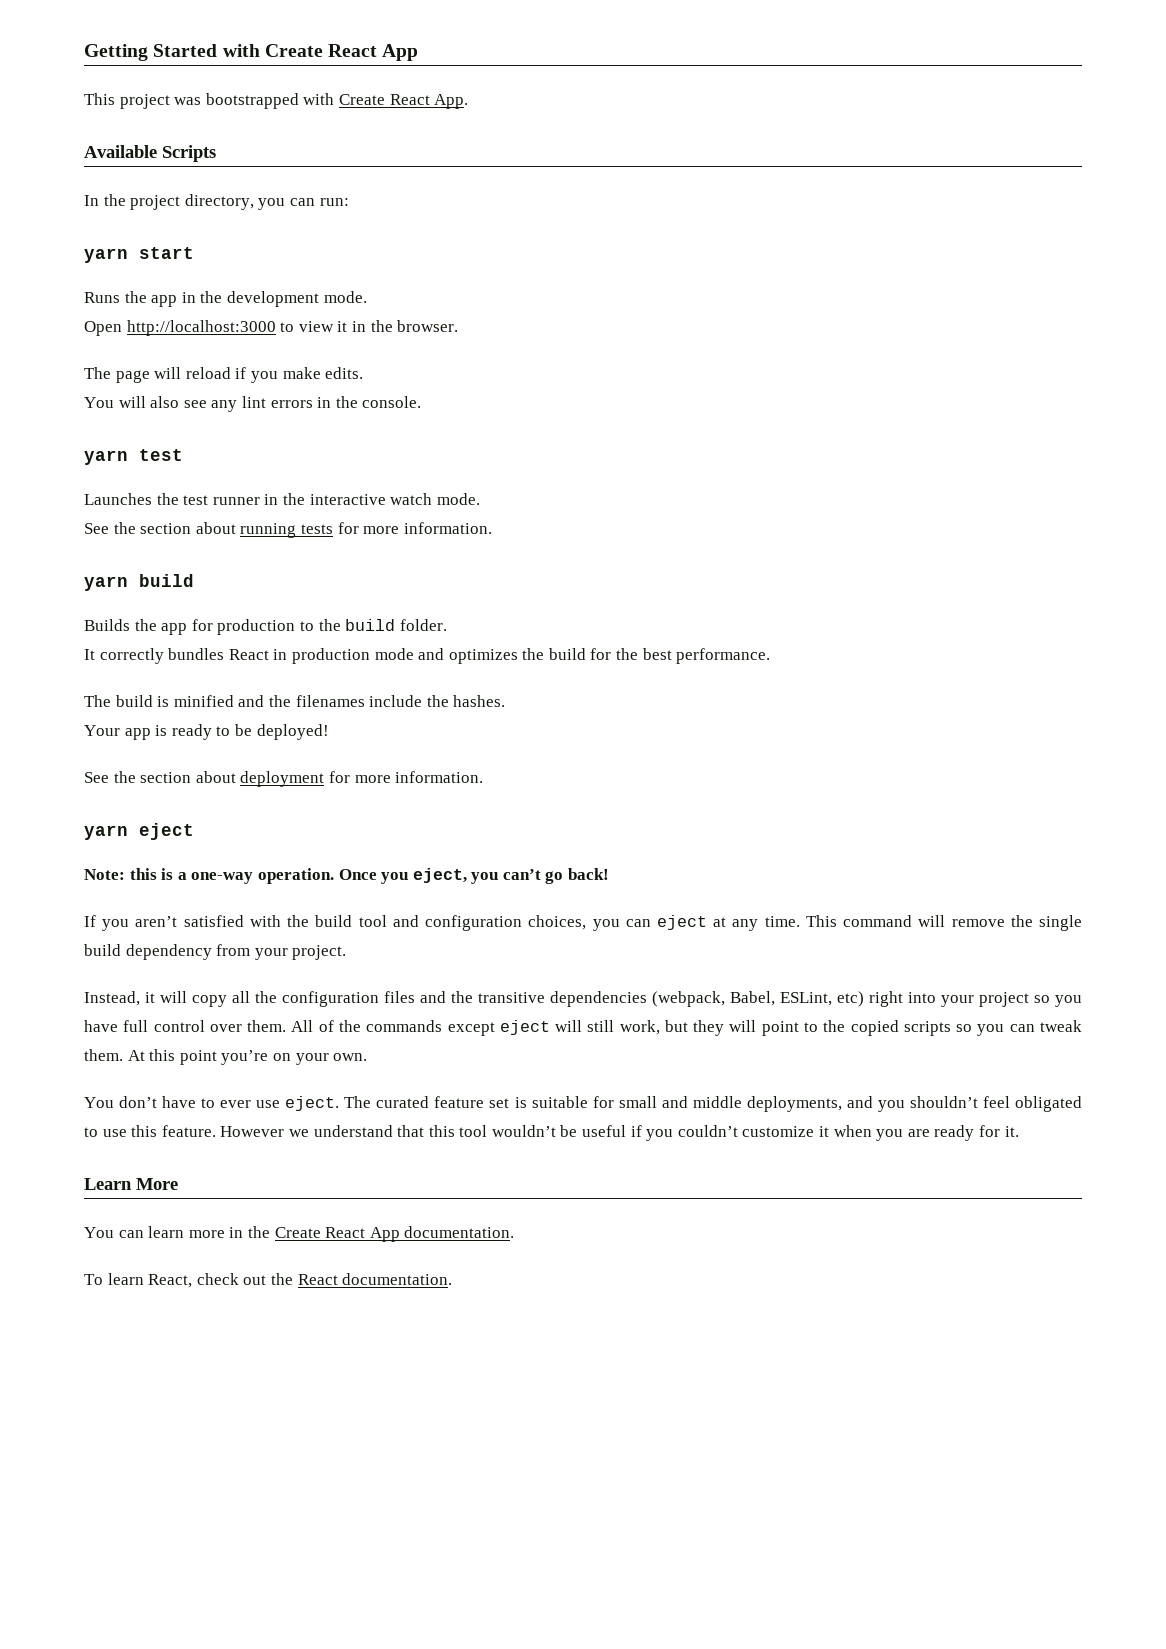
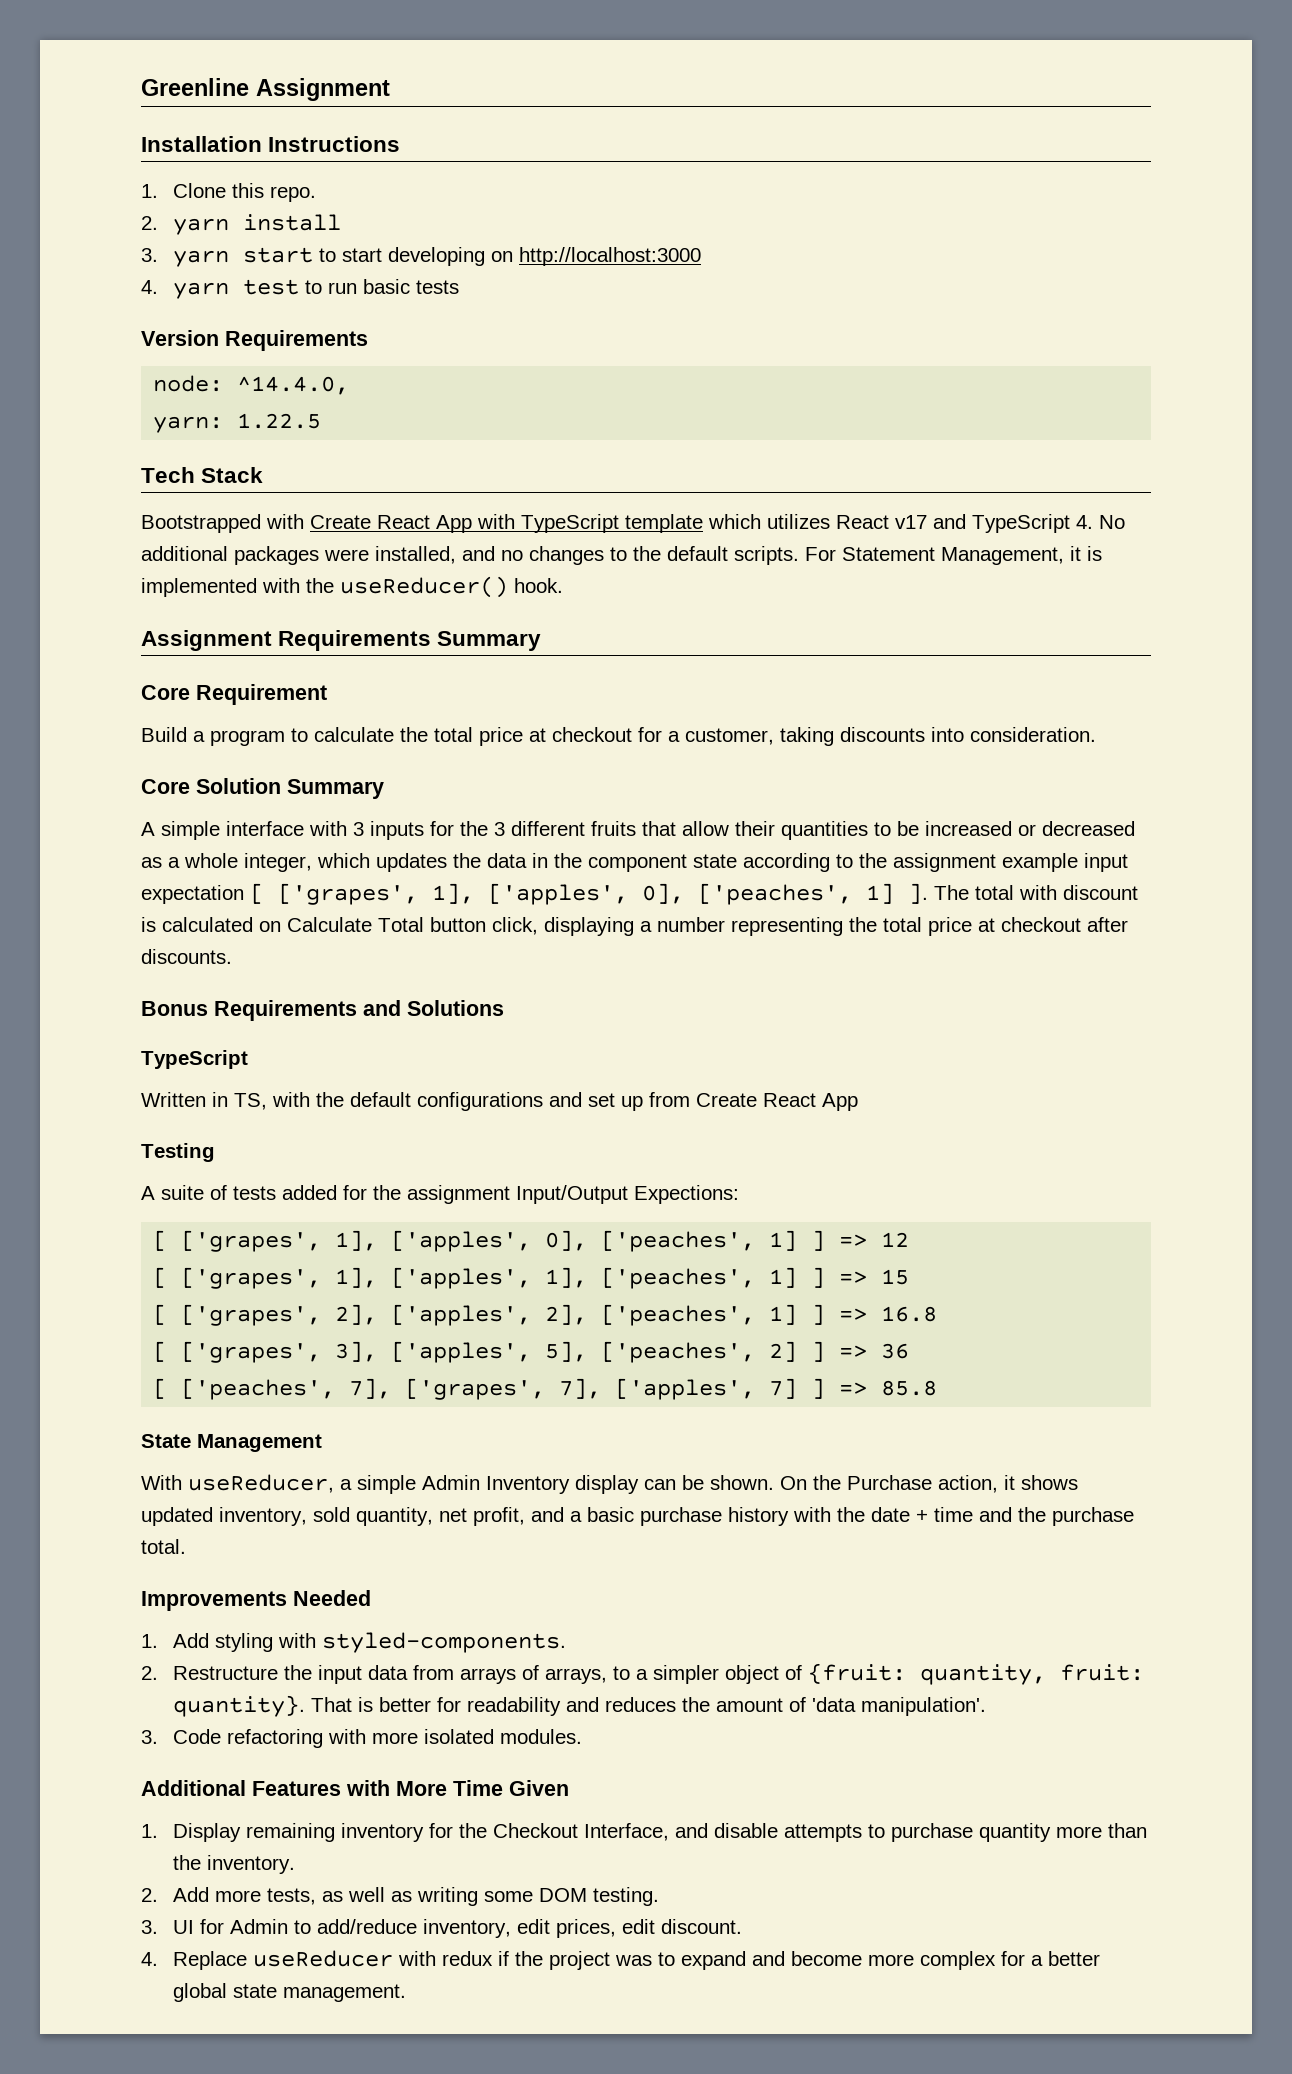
[84,44,419,61] [84,93,469,109] [84,145,216,162] [84,194,349,210] [84,247,194,263] [84,291,367,307] [84,320,459,336] [84,367,364,383] [84,396,422,412] [84,449,183,465] [84,493,480,505] [84,522,492,538] [84,574,194,591] [84,619,447,635] [84,648,771,664] [84,695,506,707] [84,724,329,740] [84,771,484,787] [84,823,194,840] [84,868,610,884] [84,915,1083,931] [84,944,347,960] [84,991,1082,1007] [84,1020,1082,1036] [84,1049,368,1065] [84,1096,1082,1112] [84,1125,1019,1141] [84,1178,178,1190] [84,1226,515,1242] [84,1273,453,1288] Getting Started with Create React App // This project was bootstrapped with Create React App. // Available Scripts // In the project directory, you can run: // yarn start // Runs the app in the development mode. // Open http://localhost:3000 to view it in the browser. // The page will reload if you make edits. // You will also see any lint errors in the console. // yarn test // Launches the test runner in the interactive watch mode. // See the section about running tests for more information. // yarn build // Builds the app for production to the build folder. // It correctly bundles React in production mode and optimizes the build for the best performance. // The build is minified and the filenames include the hashes. // Your app is ready to be deployed! // See the section about deployment for more information. // yarn eject // Note: this is a one-way operation. Once you eject, you can’t go back! // If you aren’t satisfied with the build tool and configuration choices, you can eject at any time. This command will remove the single build dependency from your project. // Instead, it will copy all the configuration files and the transitive dependencies (webpack, Babel, ESLint, etc) right into your project so you have full control over them. All of the commands except eject will still work, but they will point to the copied scripts so you can tweak them. At this point you’re on your own. // You don’t have to ever use eject. The curated feature set is suitable for small and middle deployments, and you shouldn’t feel obligated to use this feature. However we understand that this tool wouldn’t be useful if you couldn’t customize it when you are ready for it. // Learn More // You can learn more in the Create React App documentation. // To learn React, check out the React documentation. -> [141,78,390,101] [141,136,401,152] [141,183,316,202] [141,214,341,235] [141,247,701,267] [141,279,459,299] [141,330,368,351] [153,375,350,395] [153,413,322,433] [141,467,264,483] [141,514,1125,533] [141,546,1102,565] [141,576,563,598] [141,630,542,651] [141,684,327,705] [141,727,1096,746] [141,778,384,799] [141,821,1135,840] [141,853,1128,872] [141,883,1138,905] [141,917,1128,936] [141,949,232,964] [141,1000,504,1021] [141,1050,248,1069] [141,1092,858,1111] [141,1143,215,1162] [141,1185,739,1204] [153,1230,910,1252] [153,1267,910,1289] [153,1304,938,1326] [153,1341,910,1363] [153,1378,938,1400] [141,1434,322,1452] [141,1474,1078,1494] [141,1507,1134,1526] [141,1539,186,1554] [141,1590,371,1611] [141,1632,566,1653] [141,1663,1144,1685] [172,1695,986,1717] [141,1729,582,1748] [141,1780,569,1796] [141,1823,1147,1842] [172,1855,295,1874] [141,1887,659,1906] [141,1919,742,1938] [141,1950,1100,1970] [172,1983,406,2002] Greenline Assignment // Installation Instructions // 1. Clone this repo. // 2. yarn install // 3. yarn start to start developing on http://localhost:3000 // 4. yarn test to run basic tests // Version Requirements // node: ^14.4.0, // yarn: 1.22.5 // Tech Stack // Bootstrapped with Create React App with TypeScript template which utilizes React v17 and TypeScript 4. No additional packages were installed, and no changes to the default scripts. For Statement Management, it is implemented with the useReducer() hook. // Assignment Requirements Summary // Core Requirement // Build a program to calculate the total price at checkout for a customer, taking discounts into consideration. // Core Solution Summary // A simple interface with 3 inputs for the 3 different fruits that allow their quantities to be increased or decreased as a whole integer, which updates the data in the component state according to the assignment example input expectation [ ['grapes', 1], ['apples', 0], ['peaches', 1] ]. The total with discount is calculated on Calculate Total button click, displaying a number representing the total price at checkout after discounts. // Bonus Requirements and Solutions // TypeScript // Written in TS, with the default configurations and set up from Create React App // Testing // A suite of tests added for the assignment Input/Output Expections: // [ ['grapes', 1], ['apples', 0], ['peaches', 1] ] => 12 // [ ['grapes', 1], ['apples', 1], ['peaches', 1] ] => 15 // [ ['grapes', 2], ['apples', 2], ['peaches', 1] ] => 16.8 // [ ['grapes', 3], ['apples', 5], ['peaches', 2] ] => 36 // [ ['peaches', 7], ['grapes', 7], ['apples', 7] ] => 85.8 // State Management // With useReducer, a simple Admin Inventory display can be shown. On the Purchase action, it shows updated inventory, sold quantity, net profit, and a basic purchase history with the date + time and the purchase total. // Improvements Needed // 1. Add styling with styled-components. // 2. Restructure the input data from arrays of arrays, to a simpler object of {fruit: quantity, fruit: quantity}. That is better for readability and reduces the amount of 'data manipulation'. // 3. Code refactoring with more isolated modules. // Additional Features with More Time Given // 1. Display remaining inventory for the Checkout Interface, and disable attempts to purchase quantity more than the inventory. // 2. Add more tests, as well as writing some DOM testing. // 3. UI for Admin to add/reduce inventory, edit prices, edit discount. // 4. Replace useReducer with redux if the project was to expand and become more complex for a better global state management.

